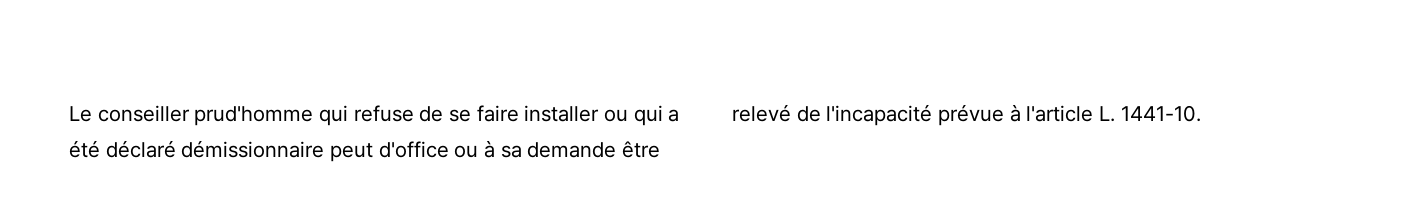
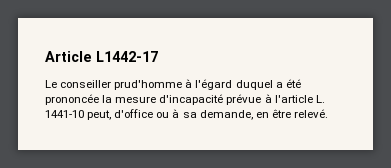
(69, 114) none -> [45,51,158,62] Article L1442-17 //
[319,105,680,126] [69,140,661,162] [732,104,1201,126] qui refuse de se faire installer ou qui a été déclaré démissionnaire peut d'office ou à sa demande être relevé de l'incapacité prévue à l'article L. 1441-10. -> [185,79,301,90] [45,94,325,105] [45,109,328,120] à l'égard duquel a été prononcée la mesure d'incapacité prévue à l'article L. 1441-10 peut, d'office ou à sa demande, en être relevé.

